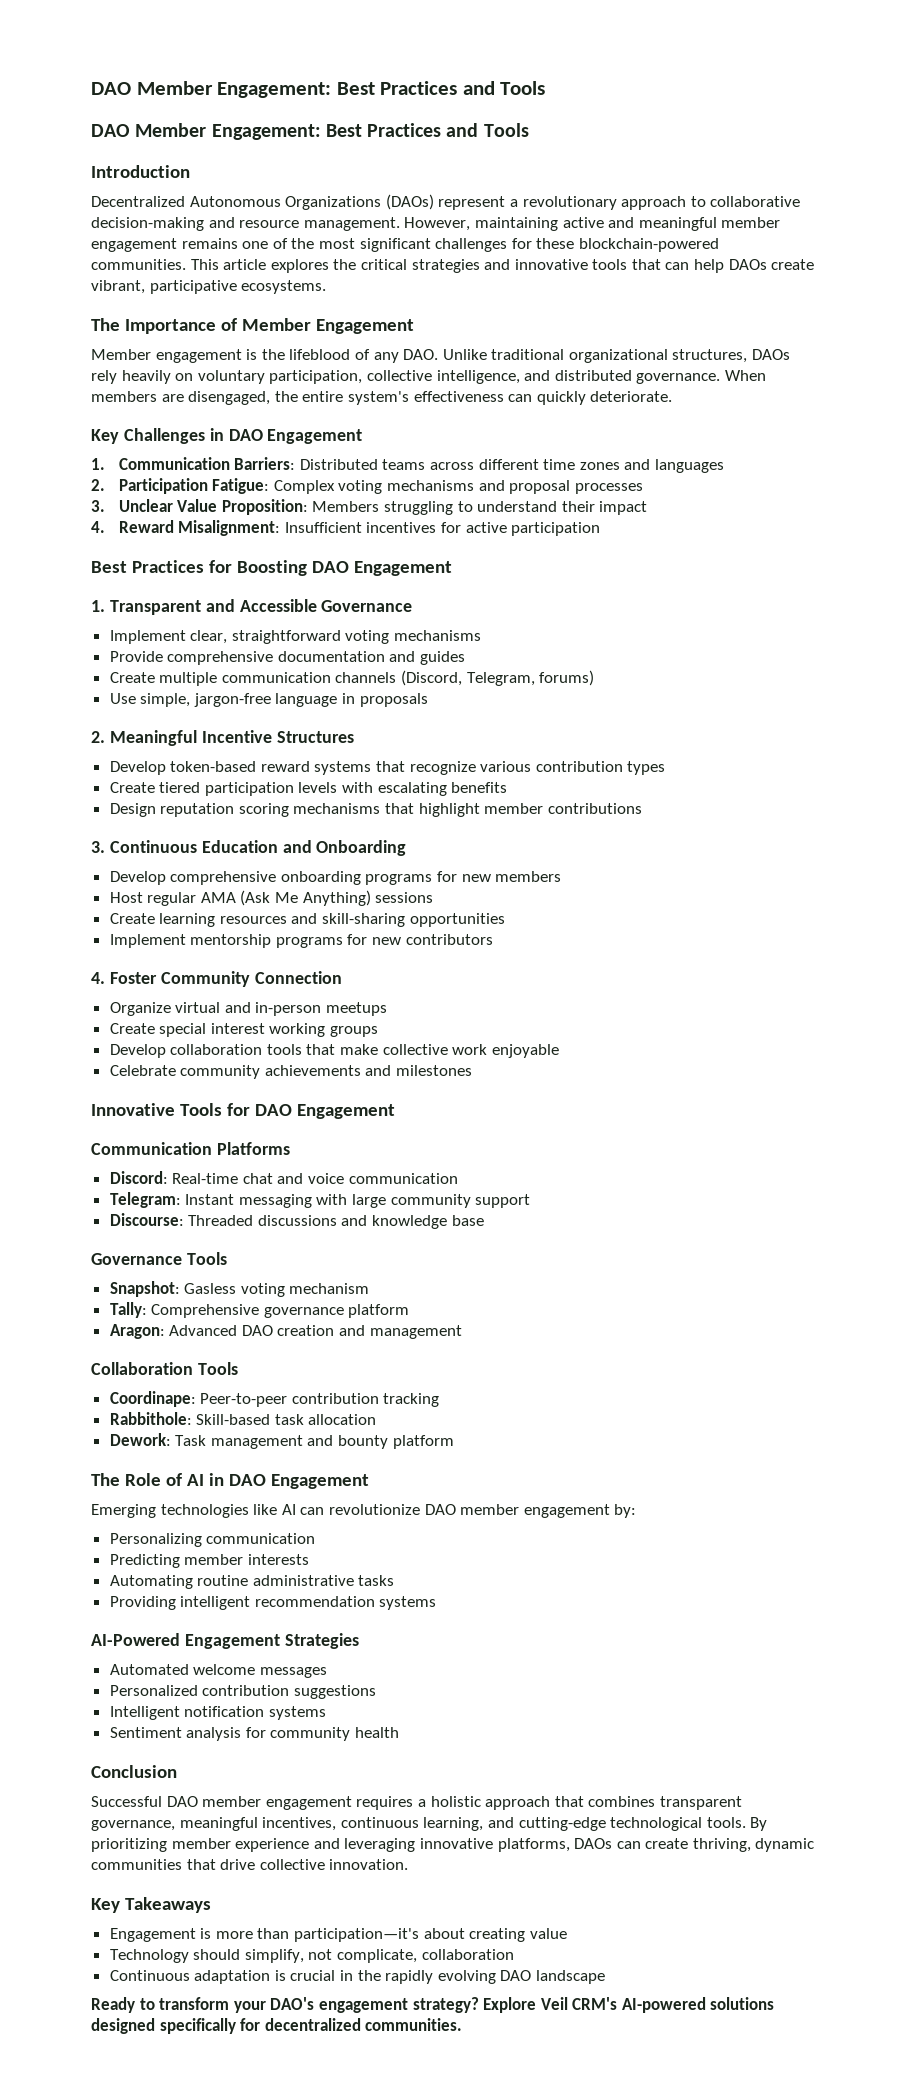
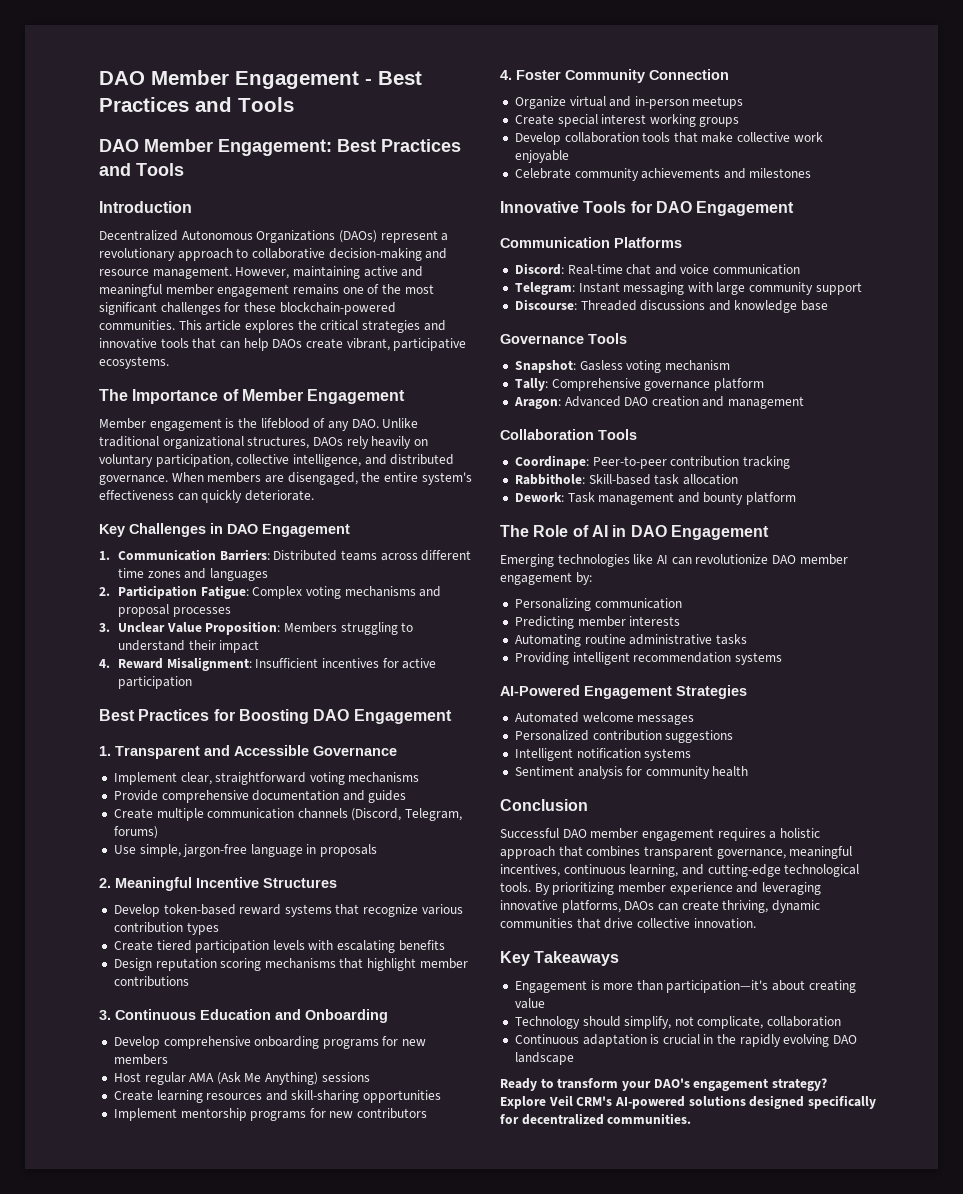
[91,81,332,98] DAO Member Engagement: -> [99,70,372,89] DAO Member Engagement -

